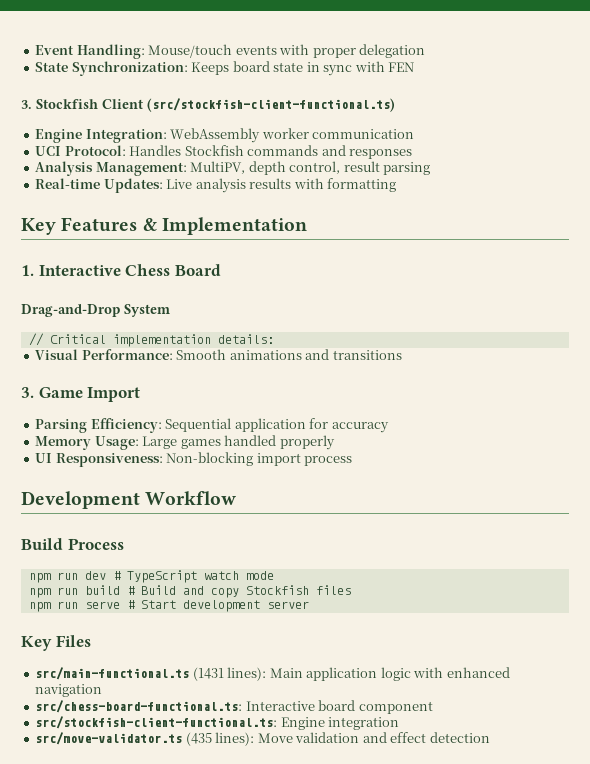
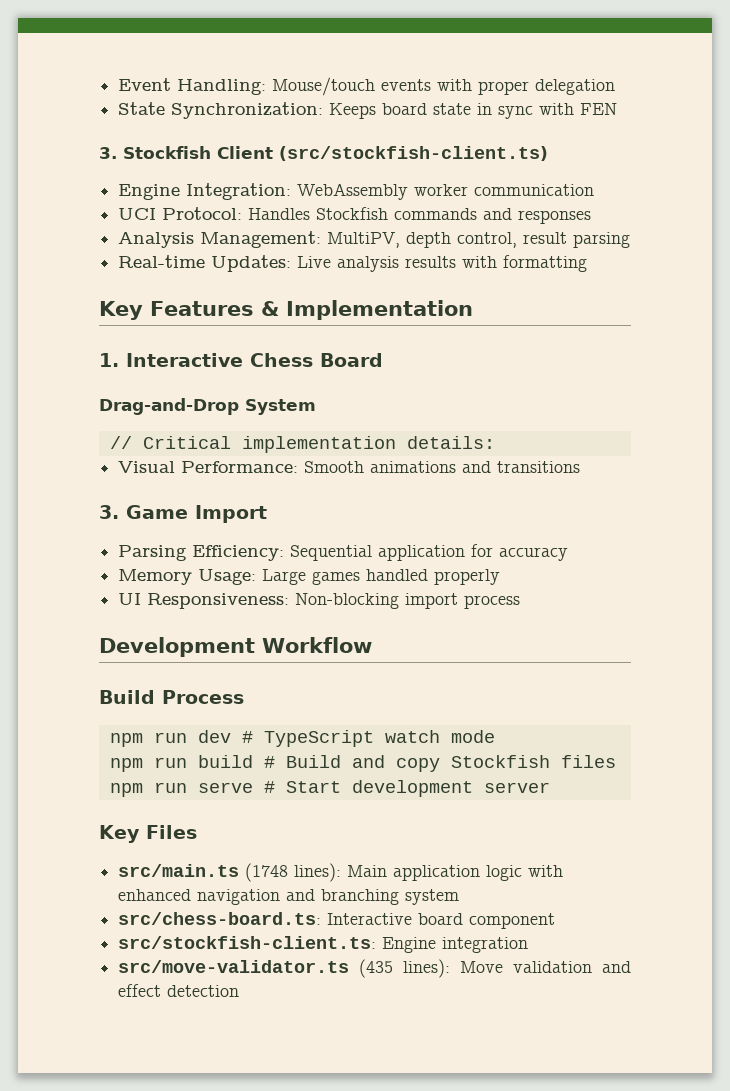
[147,98,395,112] (src/stockfish-client-functional.ts) -> [279,146,548,161] (src/stockfish-client.ts)
[35,667,224,681] src/main-functional.ts (1431 -> [118,863,289,882] src/main.ts (1748
[35,700,243,713] // src/chess-board-functional.ts: -> [286,889,460,905] [118,912,322,925] and branching system // src/chess-board.ts:
[35,716,278,729] src/stockfish-client-functional.ts: -> [118,936,377,949] src/stockfish-client.ts:

